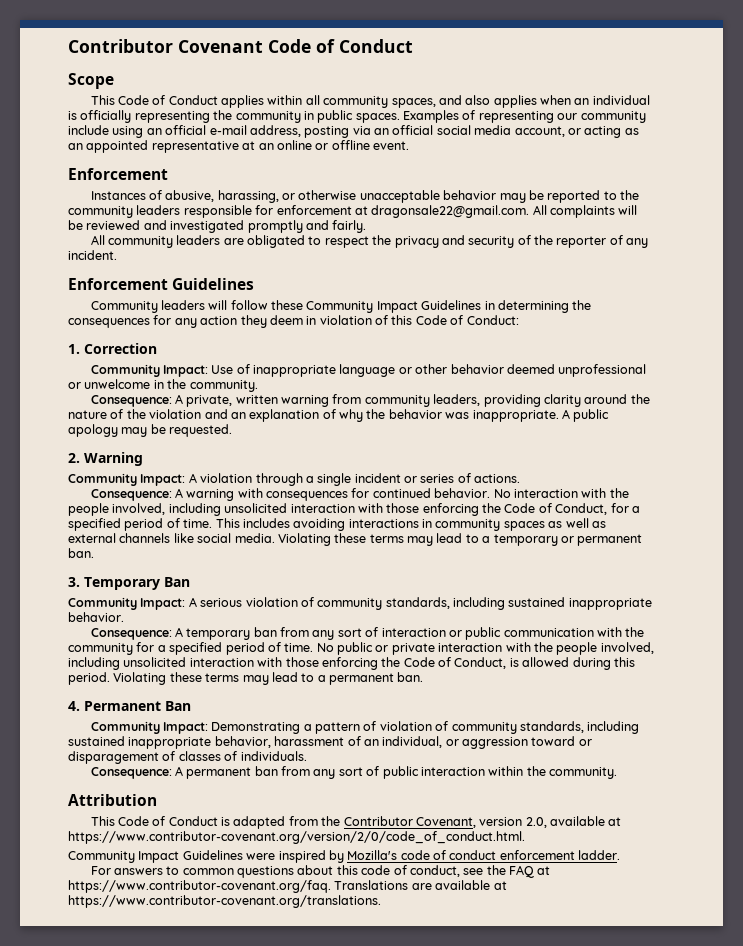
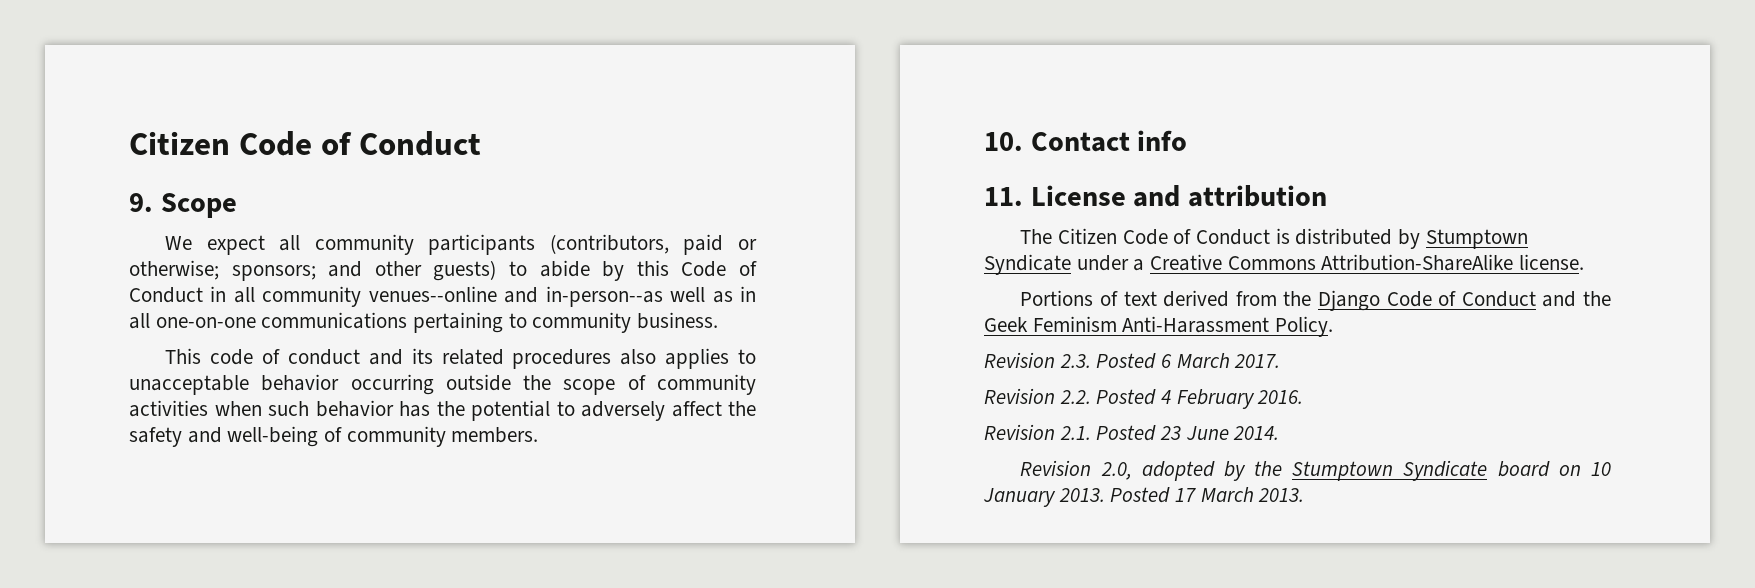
[68,39,263,53] Contributor Covenant -> [129,131,230,155] Citizen
(413, 46) none -> [129,193,153,212] 9.
[90,95,650,108] [68,110,646,123] [68,125,639,138] [68,140,409,153] [68,168,168,180] [90,190,640,203] [68,205,638,218] [68,220,367,233] [90,235,649,248] [68,250,117,260] [68,278,255,290] [90,300,592,313] [68,315,519,328] [68,343,157,354] [90,364,647,377] [68,379,258,392] [90,394,650,407] [68,409,610,422] [68,424,233,437] [68,452,143,466] [68,473,521,486] [90,488,629,501] [68,503,640,516] [68,518,606,531] [68,533,643,546] [68,548,94,558] [68,577,190,590] [68,597,652,610] [68,612,124,622] [90,627,645,640] [68,642,654,655] [68,657,635,670] [68,672,424,685] [68,701,191,711] [90,721,640,734] [68,736,592,749] [68,751,307,764] [90,766,618,779] [68,794,157,806] [90,816,622,829] [68,831,525,844] [68,850,621,863] [90,865,551,878] [68,880,507,893] [68,895,381,908] This Code of Conduct applies within all community spaces, and also applies when an individual is officially representing the community in public spaces. Examples of representing our community include using an official e-mail address, posting via an official social media account, or acting as an appointed representative at an online or offline event. // Enforcement // Instances of abusive, harassing, or otherwise unacceptable behavior may be reported to the community leaders responsible for enforcement at dragonsale22@gmail.com. All complaints will be reviewed and investigated promptly and fairly. // All community leaders are obligated to respect the privacy and security of the reporter of any incident. // Enforcement Guidelines // Community leaders will follow these Community Impact Guidelines in determining the consequences for any action they deem in violation of this Code of Conduct: // 1. Correction // Community Impact: Use of inappropriate language or other behavior deemed unprofessional or unwelcome in the community. // Consequence: A private, written warning from community leaders, providing clarity around the nature of the violation and an explanation of why the behavior was inappropriate. A public apology may be requested. // 2. Warning // Community Impact: A violation through a single incident or series of actions. // Consequence: A warning with consequences for continued behavior. No interaction with the people involved, including unsolicited interaction with those enforcing the Code of Conduct, for a specified period of time. This includes avoiding interactions in community spaces as well as external channels like social media. Violating these terms may lead to a temporary or permanent ban. // 3. Temporary Ban // Community Impact: A serious violation of community standards, including sustained inappropriate behavior. // Consequence: A temporary ban from any sort of interaction or public communication with the community for a specified period of time. No public or private interaction with the people involved, including unsolicited interaction with those enforcing the Code of Conduct, is allowed during this period. Violating these terms may lead to a permanent ban. // 4. Permanent Ban // Community Impact: Demonstrating a pattern of violation of community standards, including sustained inappropriate behavior, harassment of an individual, or aggression toward or disparagement of classes of individuals. // Consequence: A permanent ban from any sort of public interaction within the community. // Attribution // This Code of Conduct is adapted from the Contributor Covenant, version 2.0, available at https://www.contributor-covenant.org/version/2/0/code_of_conduct.html. // Community Impact Guidelines were inspired by Mozilla's code of conduct enforcement ladder. // For answers to common questions about this code of conduct, see the FAQ at https://www.contributor-covenant.org/faq. Translations are available at https://www.contributor-covenant.org/translations. -> [165,234,757,255] [129,260,758,281] [129,286,757,307] [129,312,719,333] [165,348,756,369] [129,374,756,395] [129,400,756,421] [129,426,539,447] [984,130,1188,152] [984,185,1328,207] [1020,228,1528,249] [984,254,1585,275] [1020,290,1611,311] [984,316,1334,337] [984,352,1281,369] [984,388,1304,409] [984,424,1280,441] [1020,460,1611,481] [983,487,1305,507] We expect all community participants (contributors, paid or otherwise; sponsors; and other guests) to abide by this Code of Conduct in all community venues--online and in-person--as well as in all one-on-one communications pertaining to community business. // This code of conduct and its related procedures also applies to unacceptable behavior occurring outside the scope of community activities when such behavior has the potential to adversely affect the safety and well-being of community members. // 10. Contact info // 11. License and attribution // The Citizen Code of Conduct is distributed by Stumptown Syndicate under a Creative Commons Attribution-ShareAlike license. // Portions of text derived from the Django Code of Conduct and the Geek Feminism Anti-Harassment Policy. // Revision 2.3. Posted 6 March 2017. // Revision 2.2. Posted 4 February 2016. // Revision 2.1. Posted 23 June 2014. // Revision 2.0, adopted by the Stumptown Syndicate board on 10 January 2013. Posted 17 March 2013.

